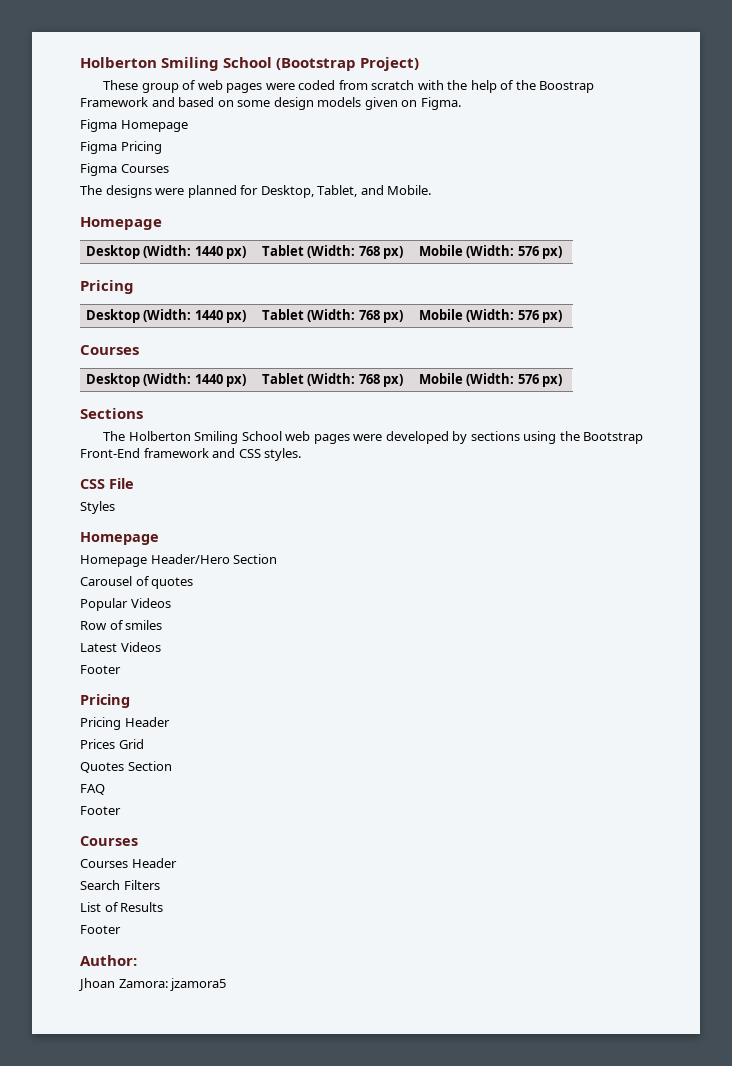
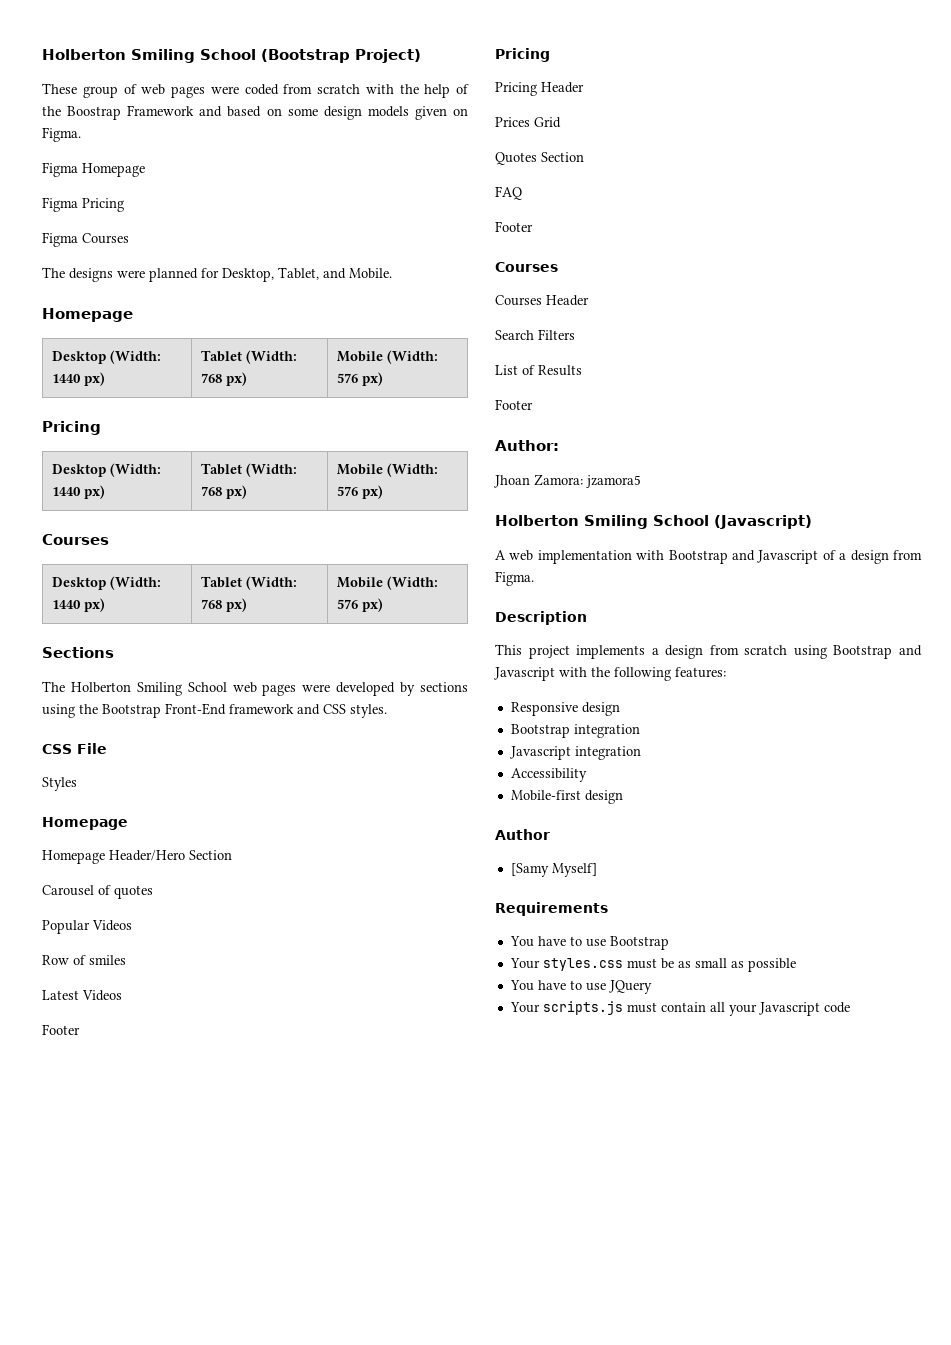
(227, 984) none -> [495,515,812,529] [495,550,922,564] [495,571,534,586] [495,611,587,625] [495,644,922,659] [494,667,726,681] [510,702,620,716] [510,724,640,738] [509,746,641,760] [510,768,587,782] [510,790,623,804] [495,829,550,840] [510,863,597,877] [495,902,608,916] [509,936,669,950] [509,958,796,972] [509,980,652,994] [509,1001,850,1016] // Holberton Smiling School (Javascript) // A web implementation with Bootstrap and Javascript of a design from Figma. // Description // This project implements a design from scratch using Bootstrap and Javascript with the following features: // Responsive design // Bootstrap integration // Javascript integration // Accessibility // Mobile-first design // Author // [Samy Myself] // Requirements // You have to use Bootstrap // Your styles.css must be as small as possible // You have to use JQuery // Your scripts.js must contain all your Javascript code

